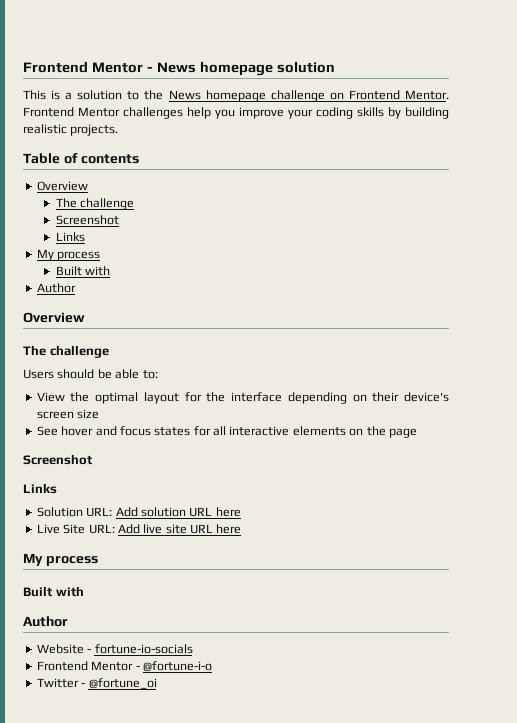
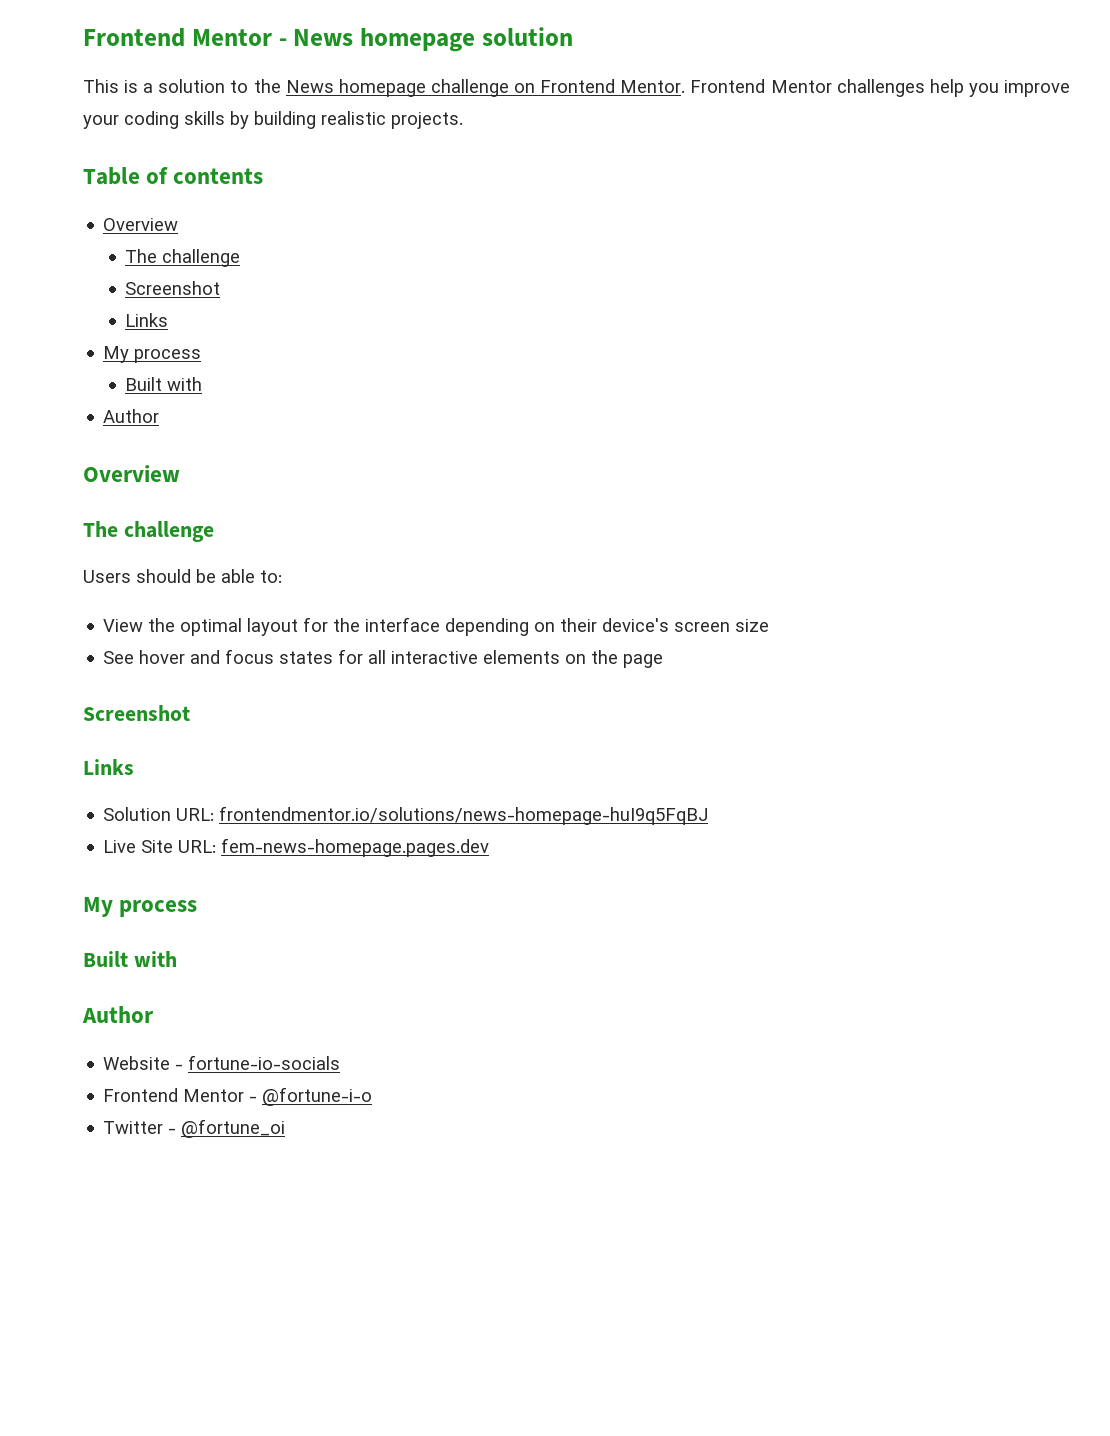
[115,507,241,517] Add solution URL here -> [219,806,709,825] frontendmentor.io/solutions/news-homepage-huI9q5FqBJ
[117,524,242,534] Add live site URL here -> [221,838,490,857] fem-news-homepage.pages.dev

